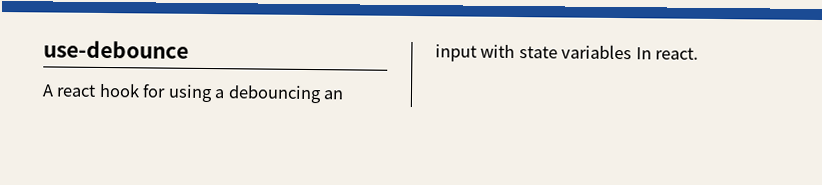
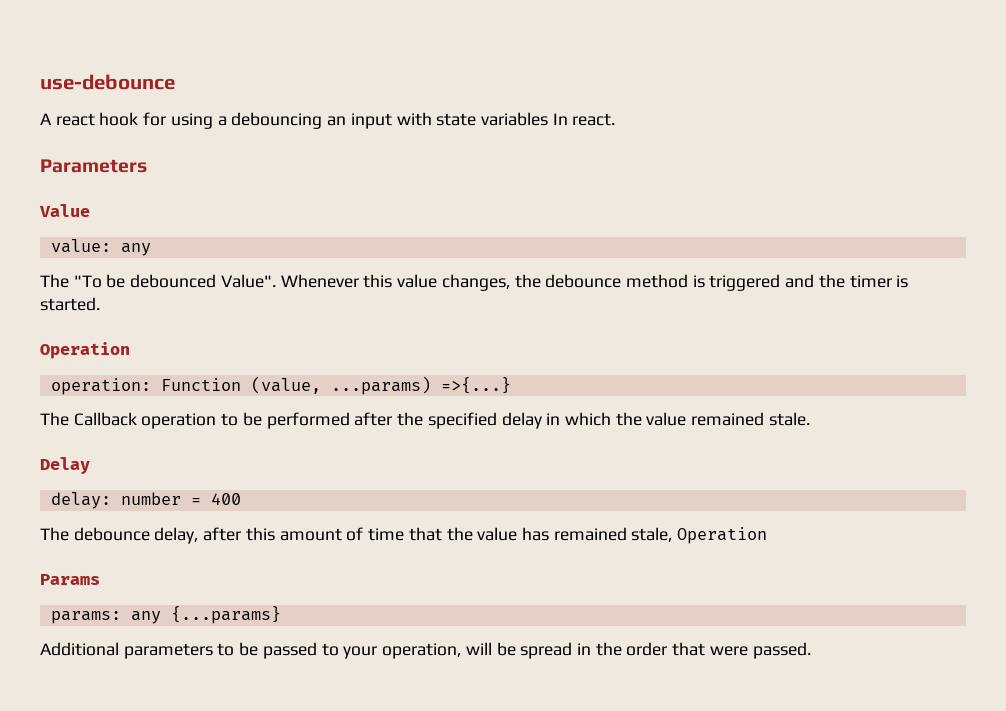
(700, 53) none -> [40,159,147,173] [39,204,90,217] [50,239,151,256] [40,274,909,291] [40,297,100,311] [40,342,130,359] [50,376,511,395] [40,412,810,429] [40,457,90,474] [50,492,241,509] [40,527,768,544] [40,574,100,585] [50,606,281,624] [40,642,811,659] // Parameters // Value // value: any // The "To be debounced Value". Whenever this value changes, the debounce method is triggered and the timer is started. // Operation // operation: Function (value, ...params) =>{...} // The Callback operation to be performed after the specified delay in which the value remained stale. // Delay // delay: number = 400 // The debounce delay, after this amount of time that the value has remained stale, Operation // Params // params: any {...params} // Additional parameters to be passed to your operation, will be spread in the order that were passed.

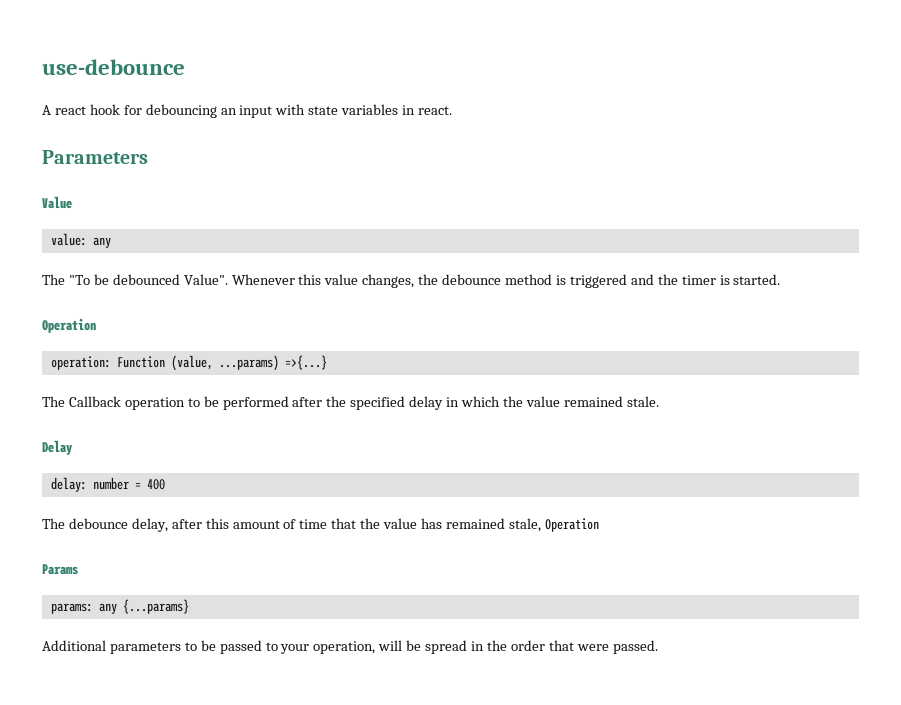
[170,113,227,129] using a -> (142, 110) none
[552,113,568,125] In -> [402,105,416,115] in

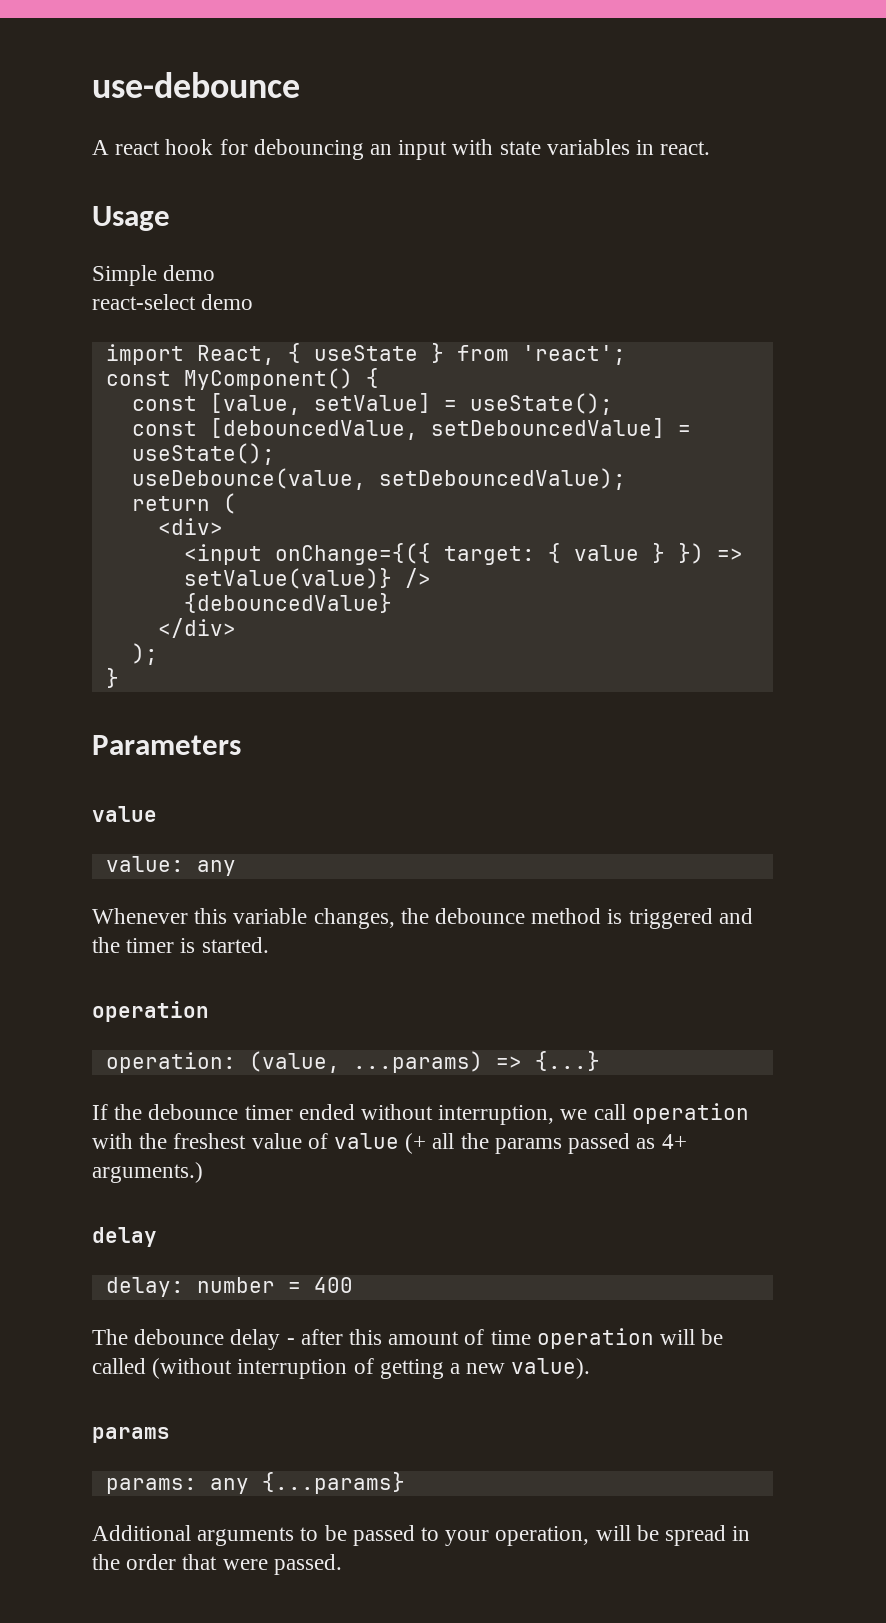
(453, 110) none -> [92,206,170,231] [92,265,216,286] [92,294,254,310] [105,343,626,365] [105,368,379,390] [131,393,613,415] [131,418,691,440] [131,443,275,465] [131,468,626,490] [131,493,236,514] [157,518,223,535] [183,543,743,565] [183,568,431,589] [183,593,392,613] [157,618,236,638] [131,643,158,665] [105,668,119,688] // Usage // Simple demo // react-select demo // import React, { useState } from 'react'; // const MyComponent() { // const [value, setValue] = useState(); // const [debouncedValue, setDebouncedValue] = useState(); // useDebounce(value, setDebouncedValue); // return ( // <div> // <input onChange={({ target: { value } }) => setValue(value)} /> // {debouncedValue} // </div> // ); // }
[42,196,72,209] Value -> [92,806,157,822] value
[42,274,228,285] The "To be debounced Value". -> (236, 868) none
[324,274,359,285] value -> [233,908,308,924] variable
[42,318,96,333] Operation -> [92,1001,209,1022] operation
[116,356,165,368] Function -> (236, 1062) none
[284,355,327,370] [42,396,659,410] [42,440,72,455] =>{...} // The Callback operation to be performed after the specified delay in which the value remained stale. // Delay -> [495,1051,600,1071] [92,1103,749,1125] [92,1133,687,1154] [92,1162,203,1183] [92,1227,157,1247] => {...} // If the debounce timer ended without interruption, we call operation with the freshest value of value (+ all the params passed as 4+ arguments.) // delay
[131,518,168,532] delay, -> [230,1329,295,1350] delay -
[331,518,599,532] [42,564,78,575] that the value has remained stale, Operation // Params -> [536,1328,724,1349] [92,1358,591,1379] [92,1427,170,1443] operation will be called (without interruption of getting a new value). // params
[109,642,181,654] parameters -> [197,1527,295,1546] arguments

